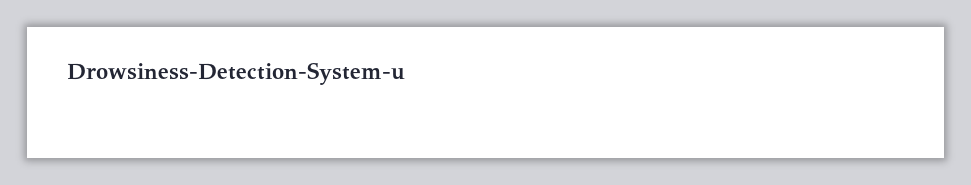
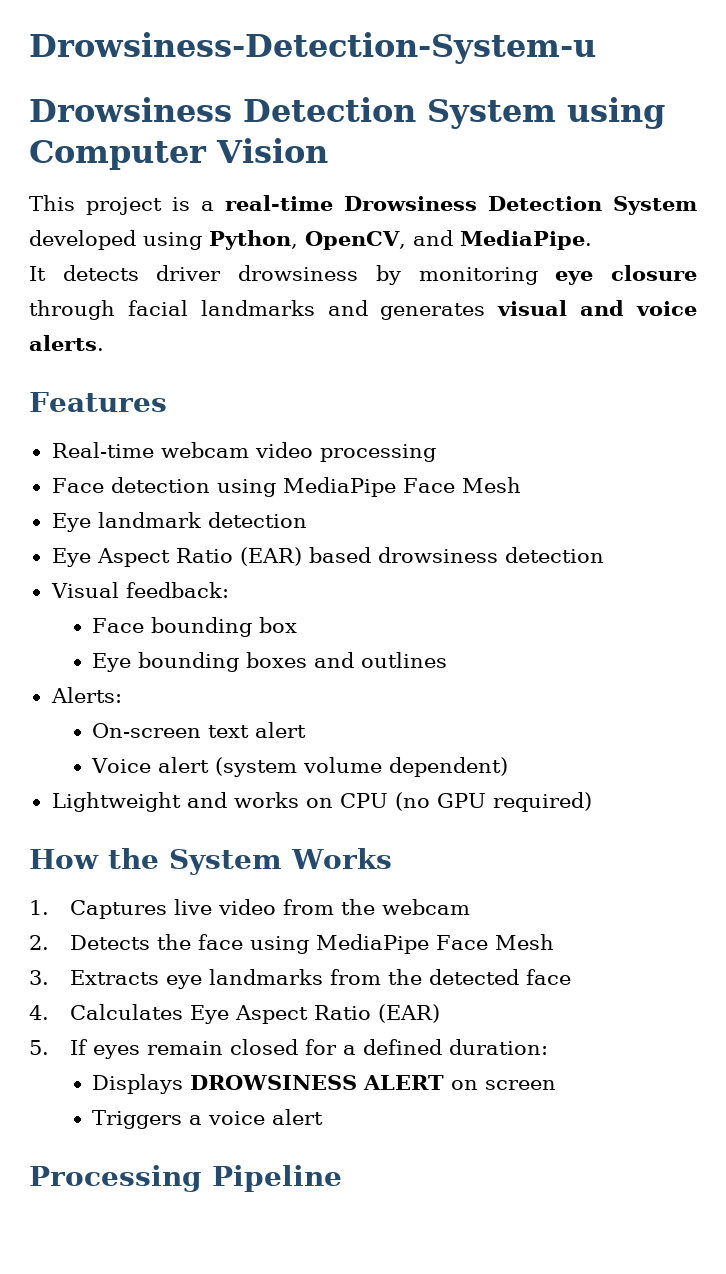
(405, 73) none -> [29,97,665,129] [29,138,328,170] [29,195,697,215] [29,230,592,250] [29,265,697,285] [29,300,697,320] [29,335,104,351] [29,392,167,412] [51,442,436,462] [51,477,521,497] [51,512,307,532] [51,547,604,567] [50,582,229,598] [92,617,298,637] [92,652,448,672] [50,687,122,703] [92,722,307,738] [91,757,509,777] [51,792,592,812] [29,848,392,875] [29,899,470,919] [29,934,554,954] [29,969,571,989] [29,1004,440,1024] [29,1039,548,1059] [92,1074,557,1094] [92,1109,324,1129] [29,1165,342,1192] // Drowsiness Detection System using Computer Vision // This project is a real-time Drowsiness Detection System developed using Python, OpenCV, and MediaPipe. // It detects driver drowsiness by monitoring eye closure through facial landmarks and generates visual and voice alerts. // Features // Real-time webcam video processing // Face detection using MediaPipe Face Mesh // Eye landmark detection // Eye Aspect Ratio (EAR) based drowsiness detection // Visual feedback: // Face bounding box // Eye bounding boxes and outlines // Alerts: // On-screen text alert // Voice alert (system volume dependent) // Lightweight and works on CPU (no GPU required) // How the System Works // 1. Captures live video from the webcam // 2. Detects the face using MediaPipe Face Mesh // 3. Extracts eye landmarks from the detected face // 4. Calculates Eye Aspect Ratio (EAR) // 5. If eyes remain closed for a defined duration: // Displays DROWSINESS ALERT on screen // Triggers a voice alert // Processing Pipeline

